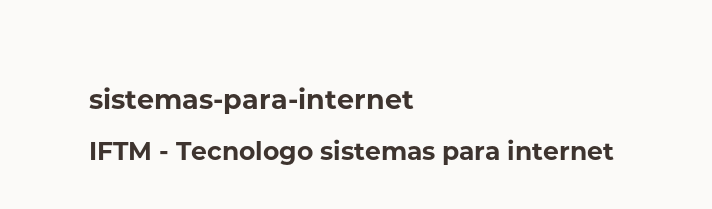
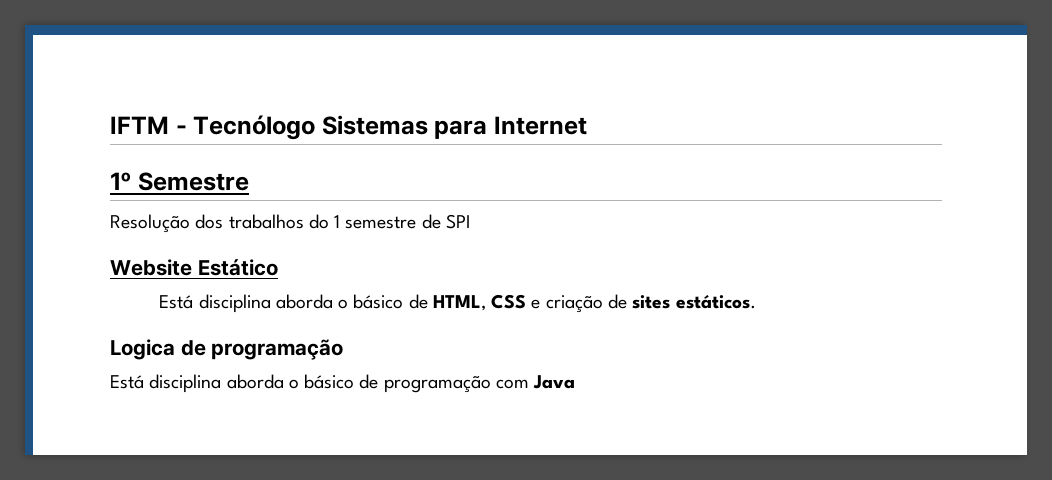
[89,87,414,114] sistemas-para-internet // -> (110, 125) none
[176,139,614,165] Tecnologo sistemas para internet -> [193,115,588,140] [110,172,249,191] [110,214,470,233] [110,259,278,276] [159,294,756,313] [110,339,344,360] [110,374,576,393] Tecnólogo Sistemas para Internet // 1º Semestre // Resolução dos trabalhos do 1 semestre de SPI // Website Estático // Está disciplina aborda o básico de HTML, CSS e criação de sites estáticos. // Logica de programação // Está disciplina aborda o básico de programação com Java

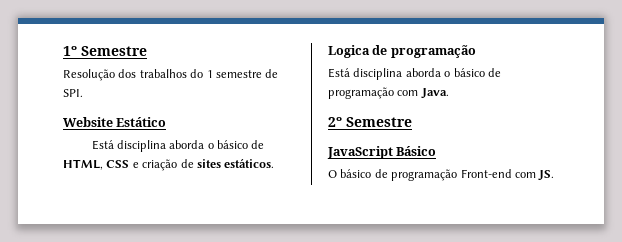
[110,115,588,140] IFTM - Tecnólogo Sistemas para Internet // -> (63, 51) none
[445,214,470,229] SPI -> [63,89,83,97] SPI.
[533,375,576,389] Java -> [420,88,449,99] [328,117,412,127] [327,146,437,159] [328,169,555,181] Java. // 2º Semestre // JavaScript Básico // O básico de programação Front-end com JS.

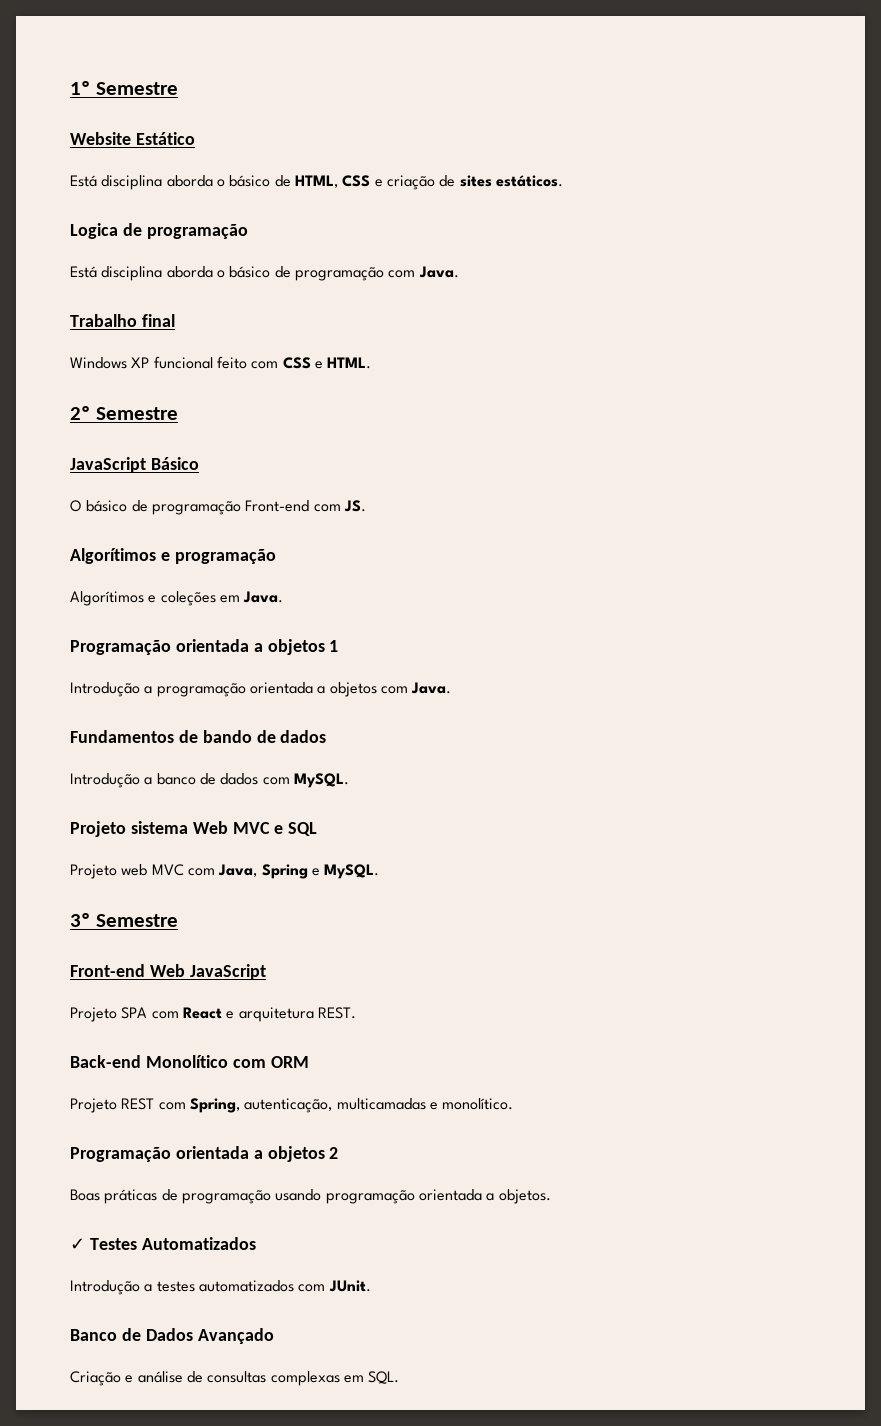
[63,69,279,81] [63,89,83,97] // Resolução dos trabalhos do 1 semestre de SPI. -> (178, 88) none
(449, 93) none -> [70,314,175,327] [70,356,372,369] // Trabalho final // Windows XP funcional feito com CSS e HTML.
(555, 175) none -> [70,548,276,564] [70,591,284,606] [70,639,339,655] [70,682,452,697] [70,730,327,743] [70,773,349,788] [70,821,318,837] [70,864,380,879] [70,913,178,927] [70,964,266,980] [70,1007,356,1022] [70,1055,309,1068] [70,1098,514,1113] [70,1146,339,1162] [70,1189,551,1204] [70,1237,256,1250] [70,1280,371,1295] [70,1328,274,1344] [70,1371,400,1386] // Algorítimos e programação // Algorítimos e coleções em Java. // Programação orientada a objetos 1 // Introdução a programação orientada a objetos com Java. // Fundamentos de bando de dados // Introdução a banco de dados com MySQL. // Projeto sistema Web MVC e SQL // Projeto web MVC com Java, Spring e MySQL. // 3º Semestre // Front-end Web JavaScript // Projeto SPA com React e arquitetura REST. // Back-end Monolítico com ORM // Projeto REST com Spring, autenticação, multicamadas e monolítico. // Programação orientada a objetos 2 // Boas práticas de programação usando programação orientada a objetos. // ✓ Testes Automatizados // Introdução a testes automatizados com JUnit. // Banco de Dados Avançado // Criação e análise de consultas complexas em SQL.

